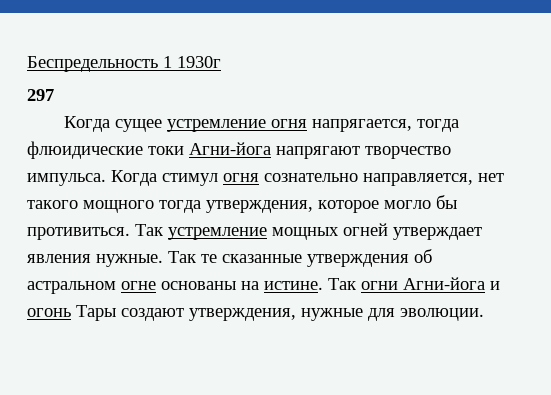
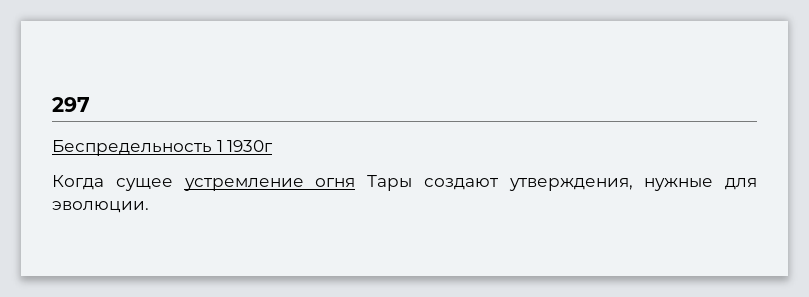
(27, 64) none -> [52,97,90,112] 297 //
[27,89,54,101] // 297 -> (274, 146) none
[312,119,460,132] [27,141,451,159] [27,170,504,186] [27,195,457,213] [27,223,482,240] [27,249,432,267] [27,277,500,294] [27,308,71,317] напрягается, тогда флюидические токи Агни-йога напрягают творчество импульса. Когда стимул огня сознательно направляется, нет такого мощного тогда утверждения, которое могло бы противиться. Так устремление мощных огней утверждает явления нужные. Так те сказанные утверждения об астральном огне основаны на истине. Так огни Агни-йога и огонь -> (356, 182) none

